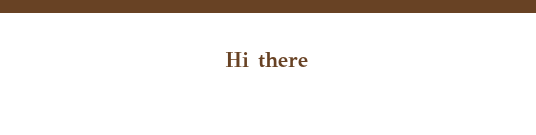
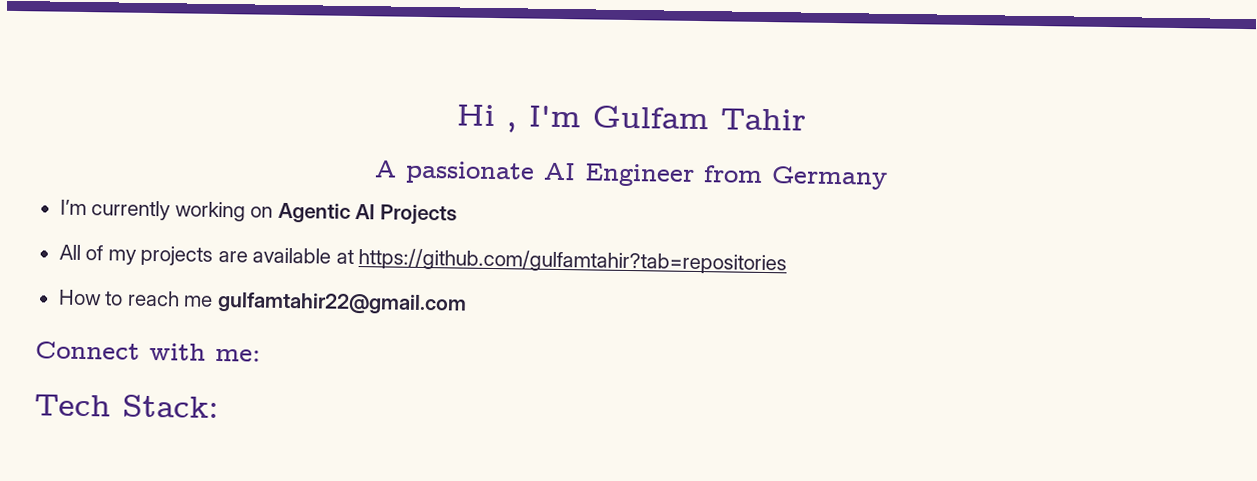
[258,52,308,68] there -> [506,105,806,133] [373,160,888,190] [59,199,457,226] [58,244,788,275] [57,289,467,316] [35,341,261,362] [34,394,219,419] , I'm Gulfam Tahir // A passionate AI Engineer from Germany // I’m currently working on Agentic AI Projects // All of my projects are available at https://github.com/gulfamtahir?tab=repositories // How to reach me gulfamtahir22@gmail.com // Connect with me: // Tech Stack:

